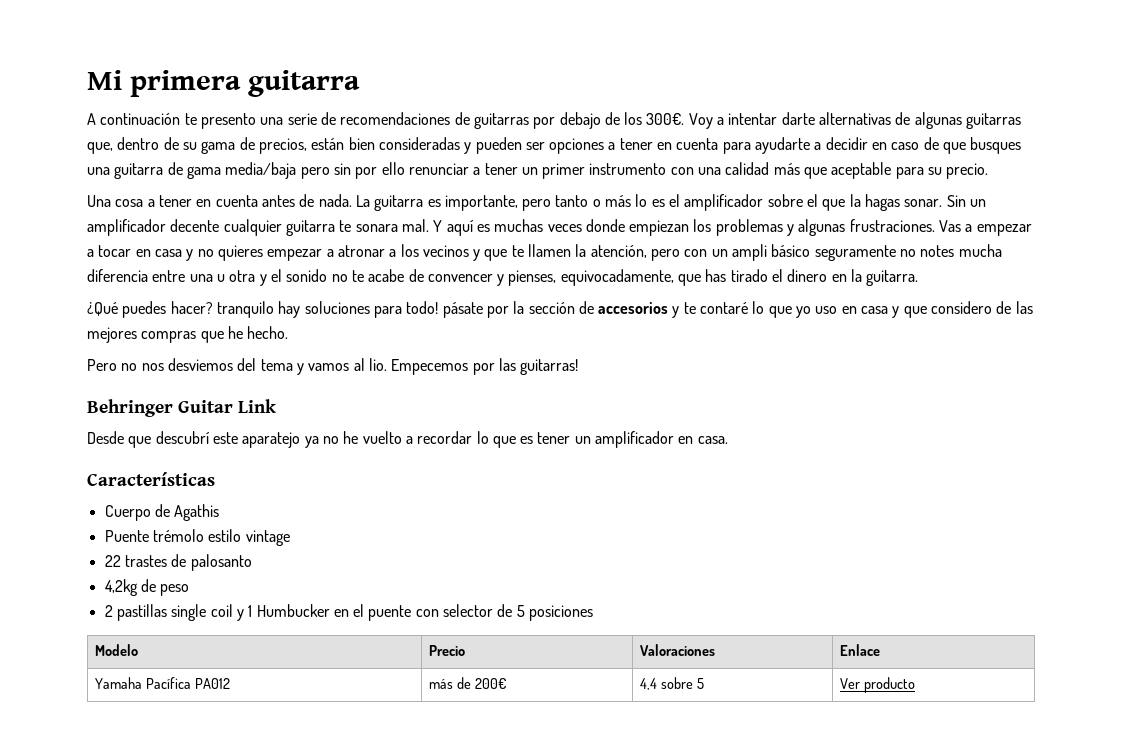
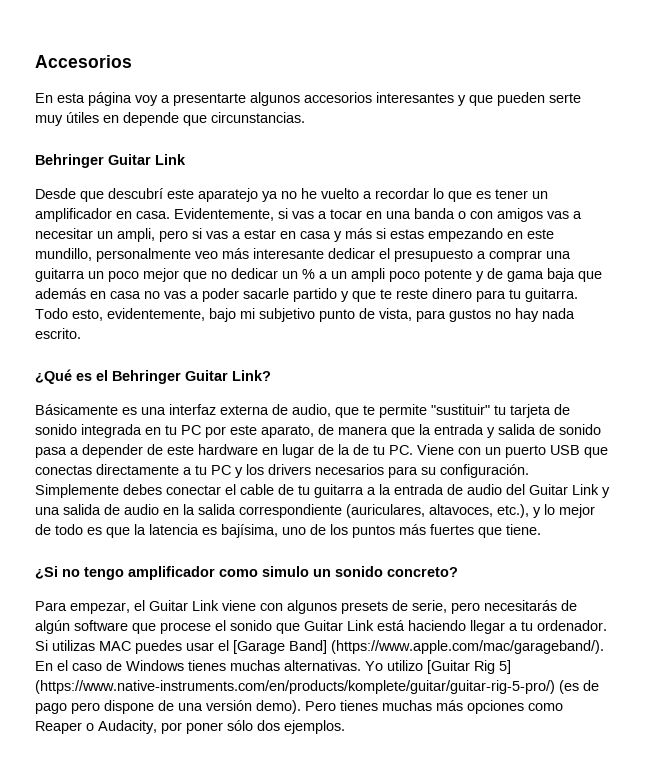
[87,70,360,97] [87,112,1022,129] [87,137,1022,154] [87,162,989,179] [87,194,986,211] [87,219,1032,236] [87,244,1002,261] [87,269,919,286] [87,301,1033,318] [87,326,289,343] [87,358,579,375] Mi primera guitarra // A continuación te presento una serie de recomendaciones de guitarras por debajo de los 300€. Voy a intentar darte alternativas de algunas guitarras que, dentro de su gama de precios, están bien consideradas y pueden ser opciones a tener en cuenta para ayudarte a decidir en caso de que busques una guitarra de gama media/baja pero sin por ello renunciar a tener un primer instrumento con una calidad más que aceptable para su precio. // Una cosa a tener en cuenta antes de nada. La guitarra es importante, pero tanto o más lo es el amplificador sobre el que la hagas sonar. Sin un amplificador decente cualquier guitarra te sonara mal. Y aquí es muchas veces donde empiezan los problemas y algunas frustraciones. Vas a empezar a tocar en casa y no quieres empezar a atronar a los vecinos y que te llamen la atención, pero con un ampli básico seguramente no notes mucha diferencia entre una u otra y el sonido no te acabe de convencer y pienses, equivocadamente, que has tirado el dinero en la guitarra. // ¿Qué puedes hacer? tranquilo hay soluciones para todo! pásate por la sección de accesorios y te contaré lo que yo uso en casa y que considero de las mejores compras que he hecho. // Pero no nos desviemos del tema y vamos al lio. Empecemos por las guitarras! -> [35,55,132,68] [35,92,581,106] [35,112,305,126] Accesorios // En esta página voy a presentarte algunos accesorios interesantes y que pueden serte muy útiles en depende que circunstancias.
[87,472,215,486] [104,504,220,521] [104,529,290,546] [104,554,252,571] [104,579,190,596] [104,604,594,621] [94,644,138,656] [428,645,465,656] [639,644,715,656] [839,644,880,656] [94,677,230,689] [428,677,507,689] [639,677,704,690] [839,677,915,693] // Características // Cuerpo de Agathis // Puente trémolo estilo vintage // 22 trastes de palosanto // 4,2kg de peso // 2 pastillas single coil y 1 Humbucker en el puente con selector de 5 posiciones // Modelo | Precio | Valoraciones | Enlace // Yamaha Pacífica PA012 | más de 200€ | 4,4 sobre 5 | Ver producto -> [174,208,582,222] [35,228,554,242] [35,248,571,262] [35,268,602,282] [35,288,578,302] [35,308,575,322] [35,328,81,339] [35,369,271,384] [35,404,570,418] [35,424,601,438] [35,444,608,458] [35,464,529,478] [35,484,610,498] [35,504,595,518] [35,524,541,538] [35,566,458,580] [35,600,577,614] [35,620,607,634] [35,640,604,654] [35,660,511,674] [35,680,599,694] [35,700,563,714] [35,720,345,734] Evidentemente, si vas a tocar en una banda o con amigos vas a necesitar un ampli, pero si vas a estar en casa y más si estas empezando en este mundillo, personalmente veo más interesante dedicar el presupuesto a comprar una guitarra un poco mejor que no dedicar un % a un ampli poco potente y de gama baja que además en casa no vas a poder sacarle partido y que te reste dinero para tu guitarra. Todo esto, evidentemente, bajo mi subjetivo punto de vista, para gustos no hay nada escrito. // ¿Qué es el Behringer Guitar Link? // Básicamente es una interfaz externa de audio, que te permite "sustituir" tu tarjeta de sonido integrada en tu PC por este aparato, de manera que la entrada y salida de sonido pasa a depender de este hardware en lugar de la de tu PC. Viene con un puerto USB que conectas directamente a tu PC y los drivers necesarios para su configuración. Simplemente debes conectar el cable de tu guitarra a la entrada de audio del Guitar Link y una salida de audio en la salida correspondiente (auriculares, altavoces, etc.), y lo mejor de todo es que la latencia es bajísima, uno de los puntos más fuertes que tiene. // ¿Si no tengo amplificador como simulo un sonido concreto? // Para empezar, el Guitar Link viene con algunos presets de serie, pero necesitarás de algún software que procese el sonido que Guitar Link está haciendo llegar a tu ordenador. Si utilizas MAC puedes usar el [Garage Band] (https://www.apple.com/mac/garageband/). En el caso de Windows tienes muchas alternativas. Yo utilizo [Guitar Rig 5] (https://www.native-instruments.com/en/products/komplete/guitar/guitar-rig-5-pro/) (es de pago pero dispone de una versión demo). Pero tienes muchas más opciones como Reaper o Audacity, por poner sólo dos ejemplos.

